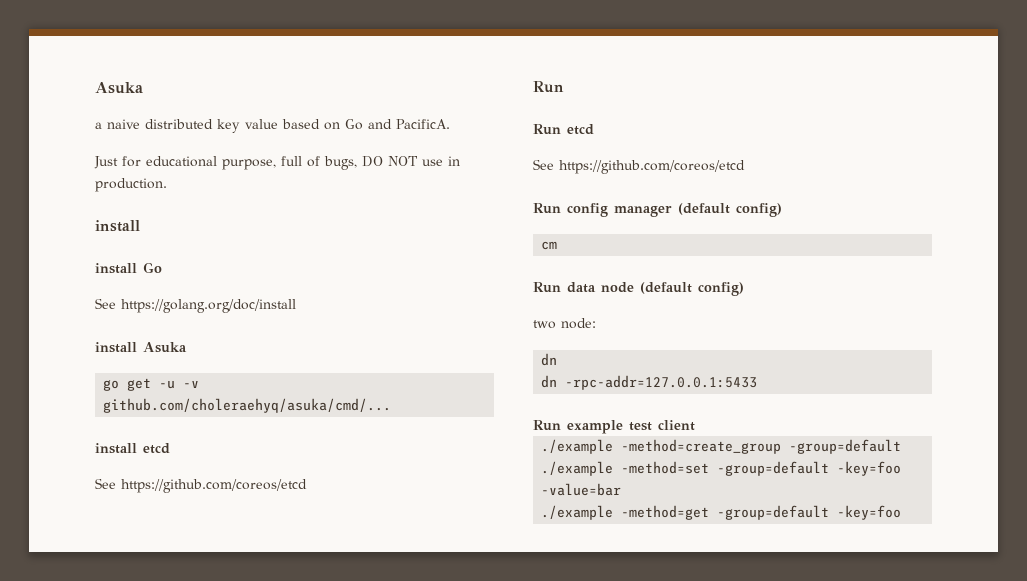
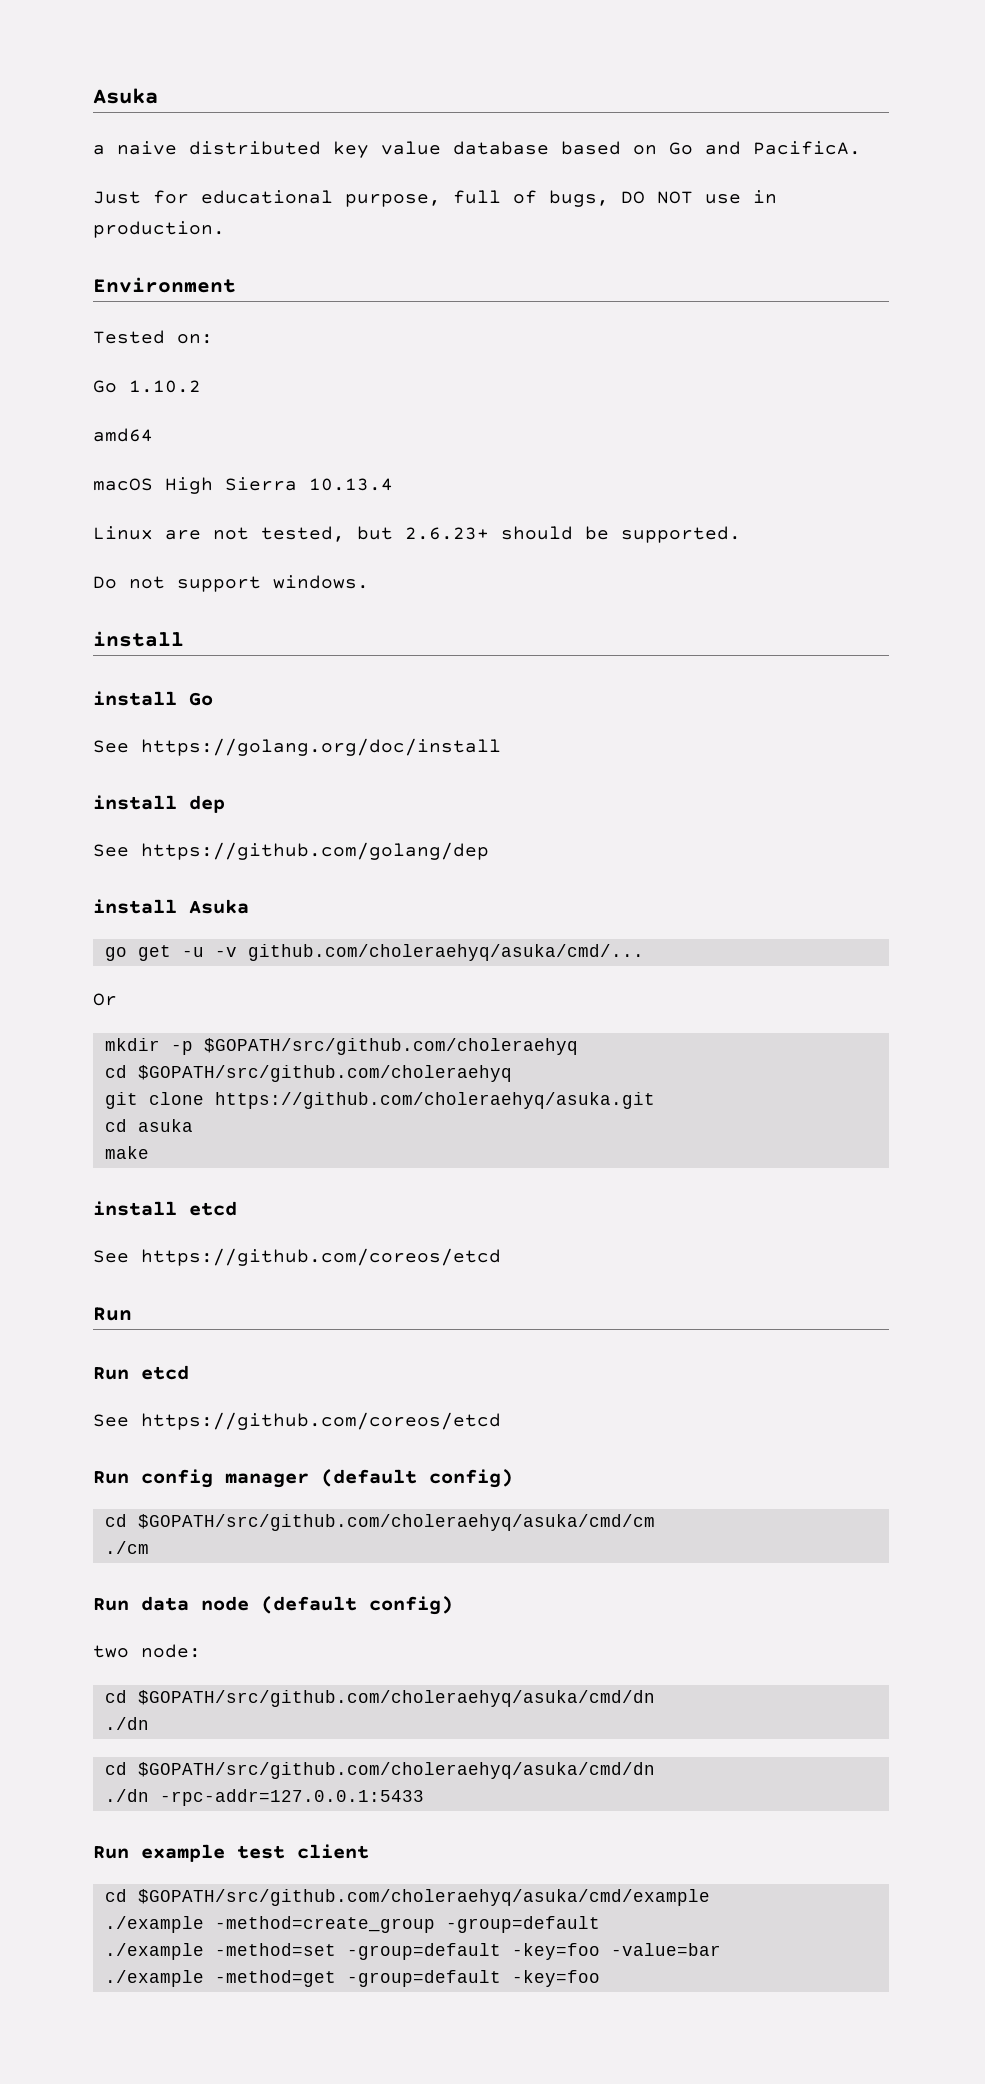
(278, 124) none -> [453,141,549,155] database
(167, 185) none -> [93,277,236,293] [93,330,213,344] [93,380,201,393] [93,428,153,442] [93,477,393,494] [93,526,741,543] [93,575,369,592] // Environment // Tested on: // Go 1.10.2 // amd64 // macOS High Sierra 10.13.4 // Linux are not tested, but 2.6.23+ should be supported. // Do not support windows.
(296, 306) none -> [93,795,225,813] [93,842,489,860] // install dep // See https://github.com/golang/dep
(392, 405) none -> [93,993,117,1006] [104,1038,578,1055] [104,1065,512,1082] [104,1092,655,1109] [104,1119,193,1132] [104,1146,149,1159] // Or // mkdir -p $GOPATH/src/github.com/choleraehyq // cd $GOPATH/src/github.com/choleraehyq // git clone https://github.com/choleraehyq/asuka.git // cd asuka // make
[541,241,558,250] cm -> [104,1514,655,1531] [104,1541,149,1554] cd $GOPATH/src/github.com/choleraehyq/asuka/cmd/cm // ./cm
[541,353,558,366] [541,375,558,388] dn // dn -> [104,1690,655,1707] [104,1717,149,1730] [104,1762,655,1779] [104,1789,149,1802] cd $GOPATH/src/github.com/choleraehyq/asuka/cmd/dn // ./dn // cd $GOPATH/src/github.com/choleraehyq/asuka/cmd/dn // ./dn
(695, 425) none -> [104,1889,710,1906] // cd $GOPATH/src/github.com/choleraehyq/asuka/cmd/example

